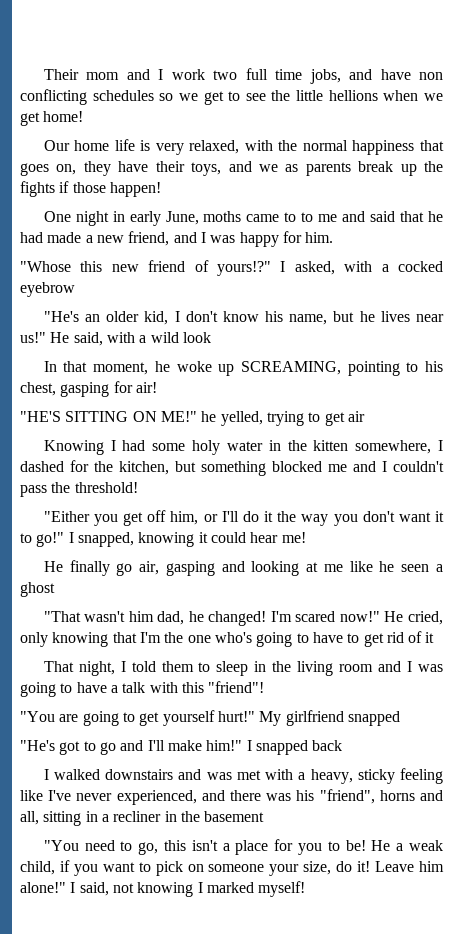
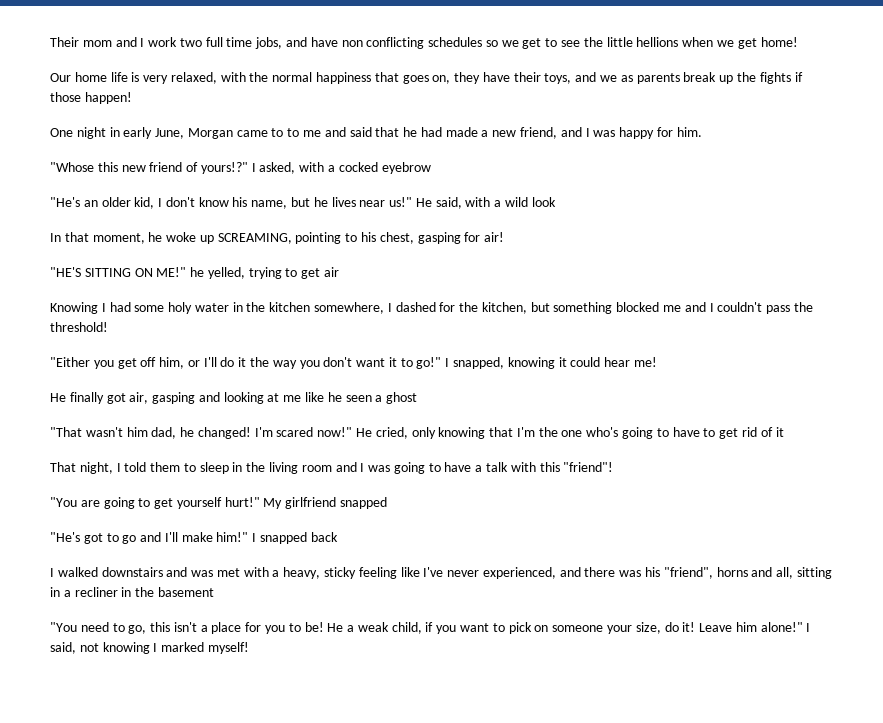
[203,211,242,222] moths -> [187,128,233,139] Morgan
[313,440,349,451] kitten -> [269,302,311,312] kitchen
[116,563,133,576] go -> [106,393,126,404] got

